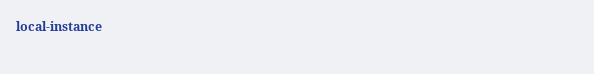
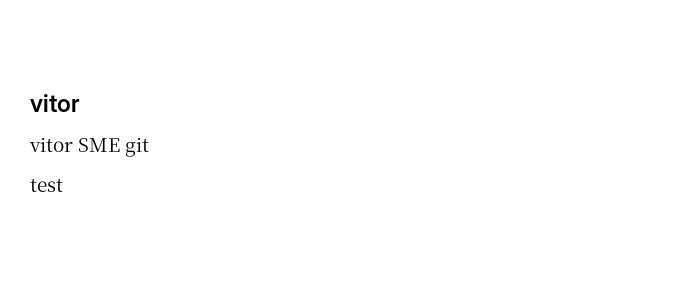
[16,21,102,31] local-instance -> [30,94,80,112] [29,137,150,157] [30,179,63,192] vitor // vitor SME git // test

